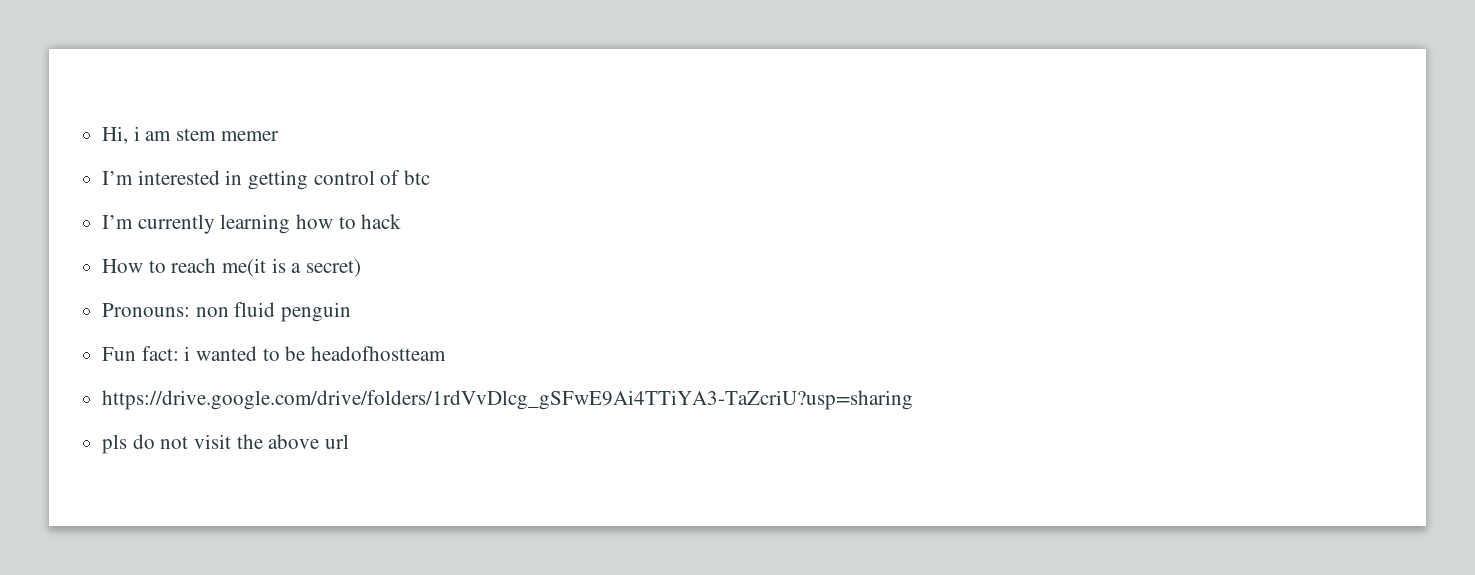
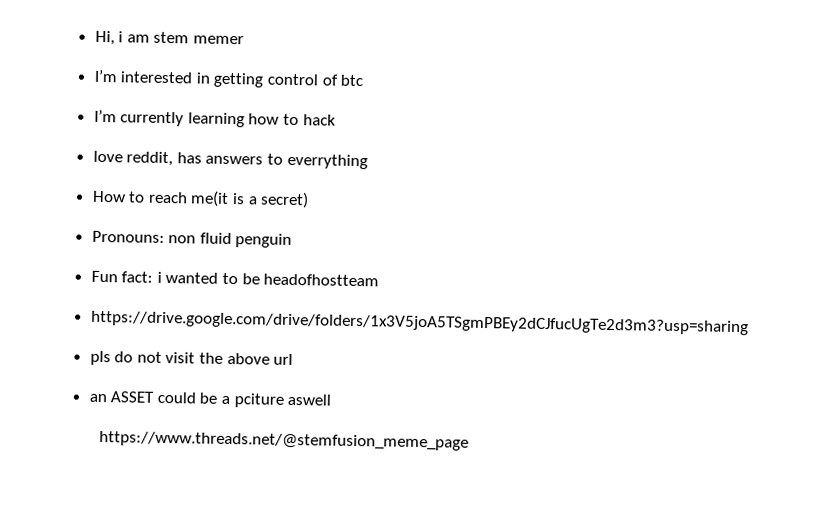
(402, 221) none -> [92,150,368,170] // love reddit, has answers to everrything
[102,390,914,410] https://drive.google.com/drive/folders/1rdVvDlcg_gSFwE9Ai4TTiYA3-TaZcriU?usp=sharing -> [90,310,749,336] https://drive.google.com/drive/folders/1x3V5joA5TSgmPBEy2dCJfucUgTe2d3m3?usp=sharing
(350, 441) none -> [88,391,332,408] [98,430,469,451] // an ASSET could be a pciture aswell // https://www.threads.net/@stemfusion_meme_page

